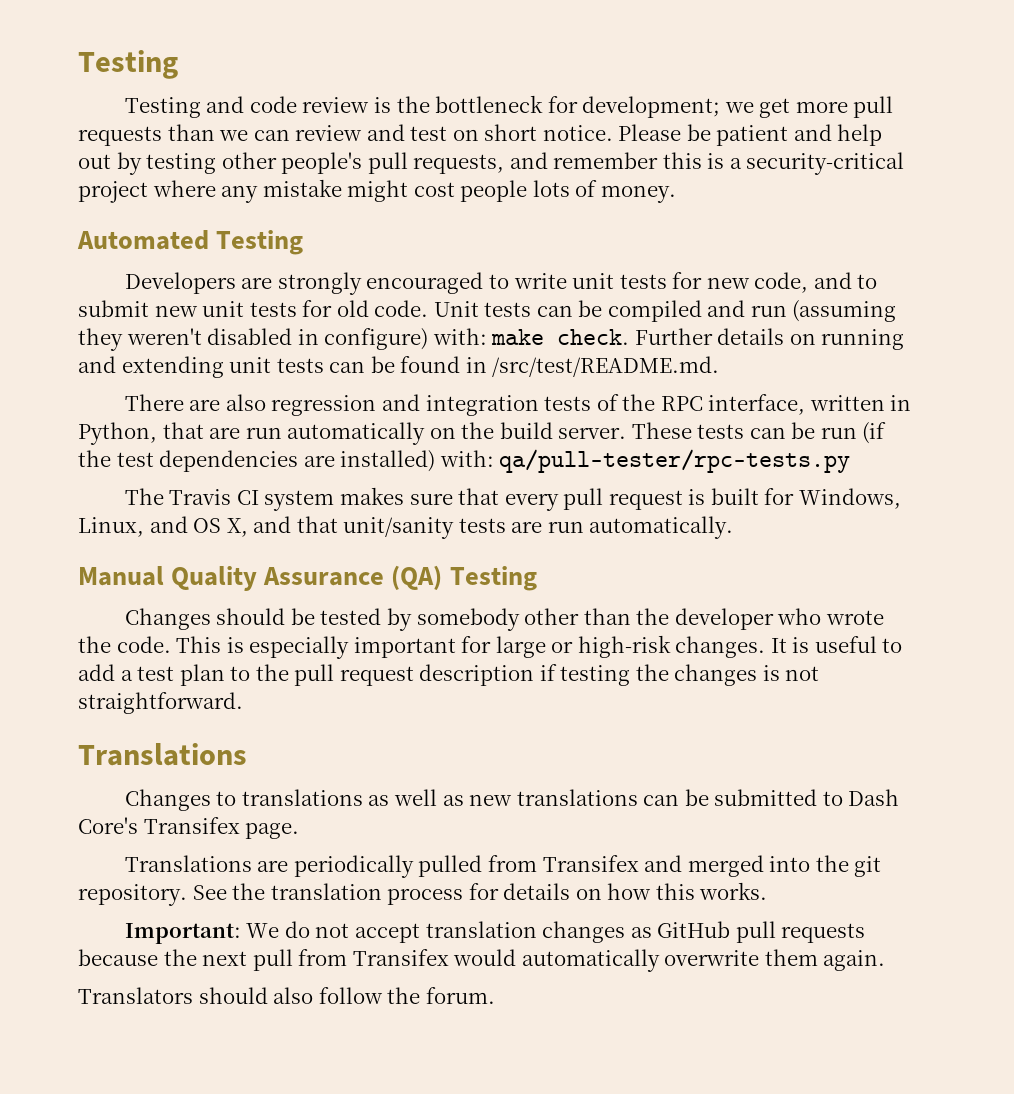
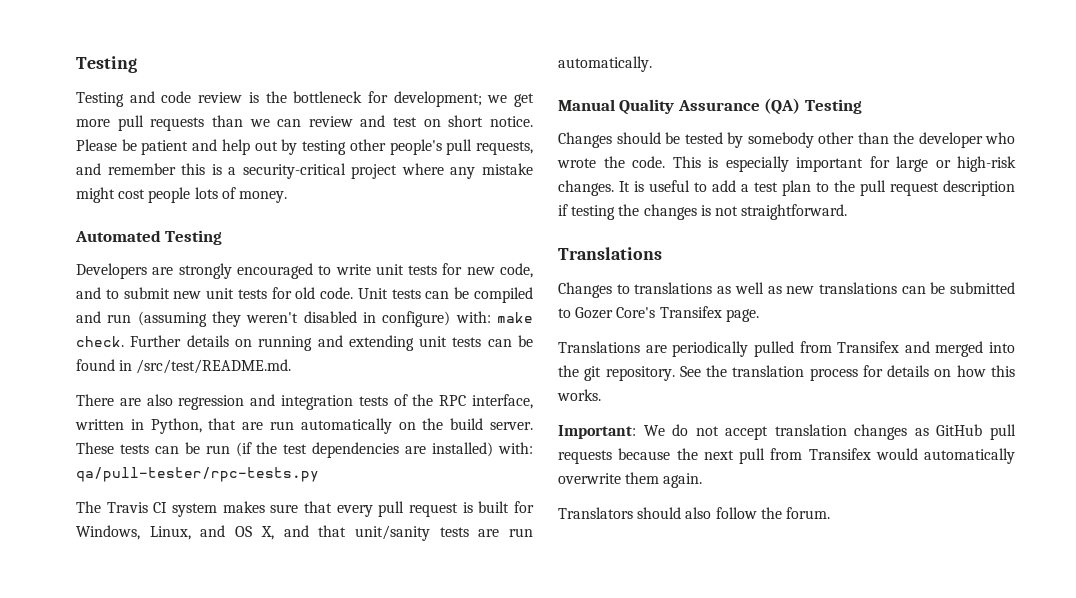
[848,789,900,806] Dash -> [575,307,614,319] Gozer

